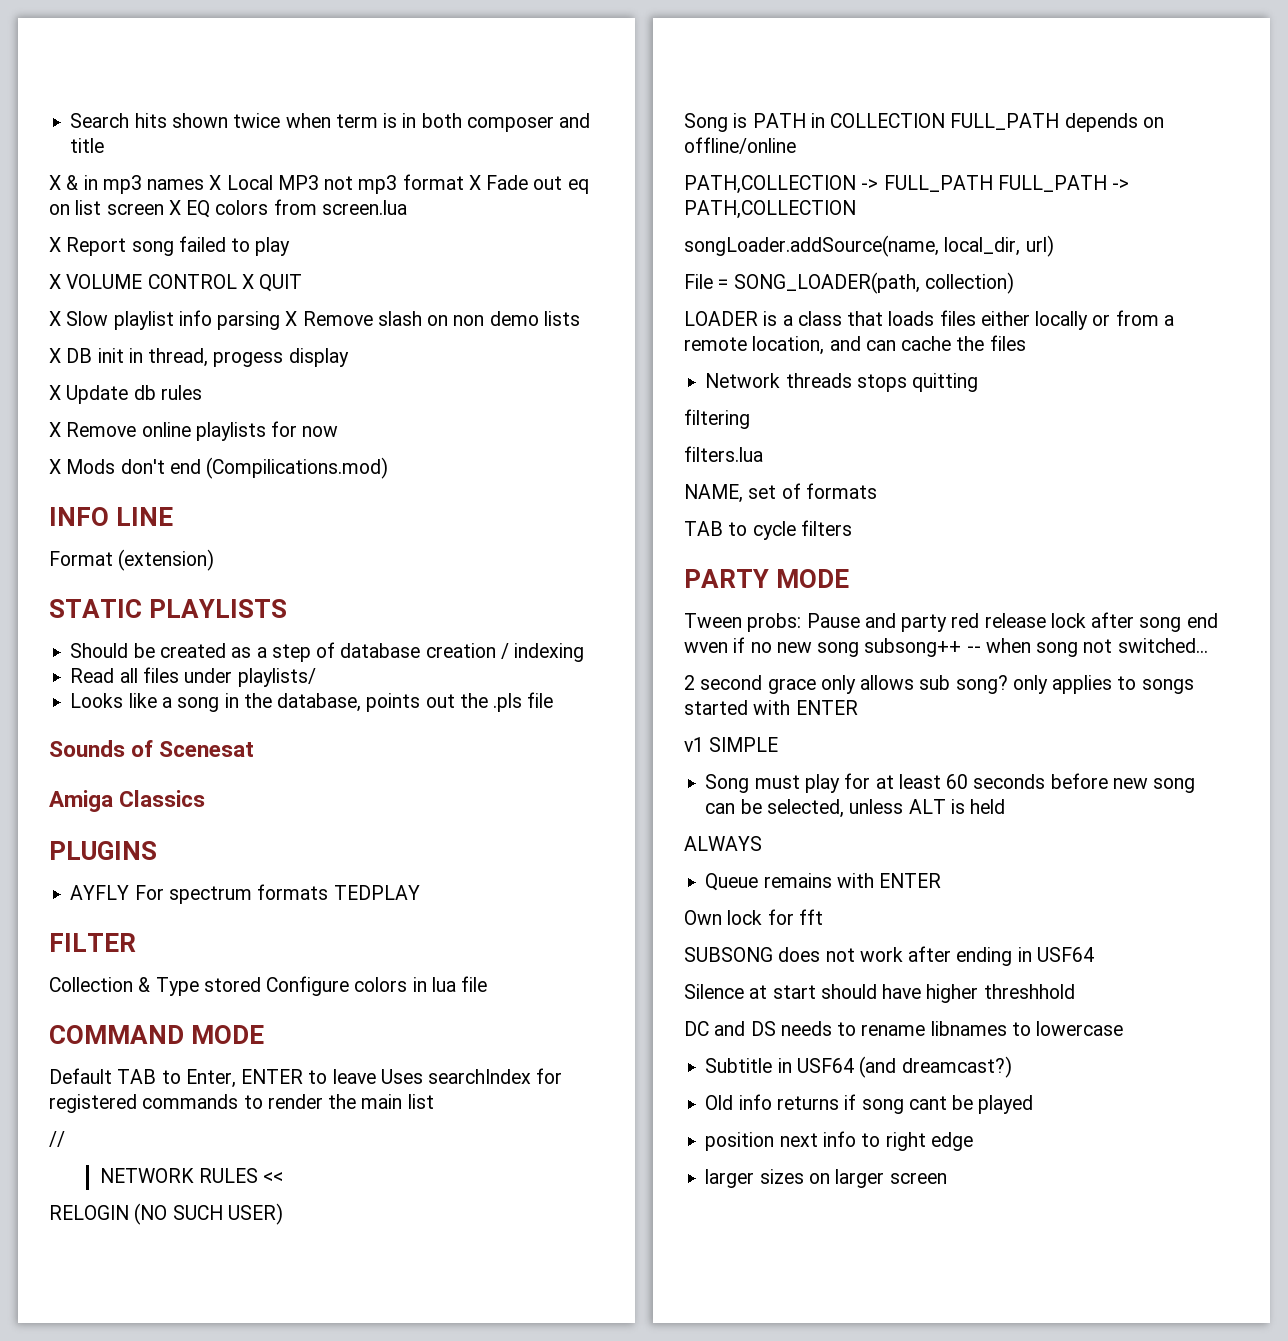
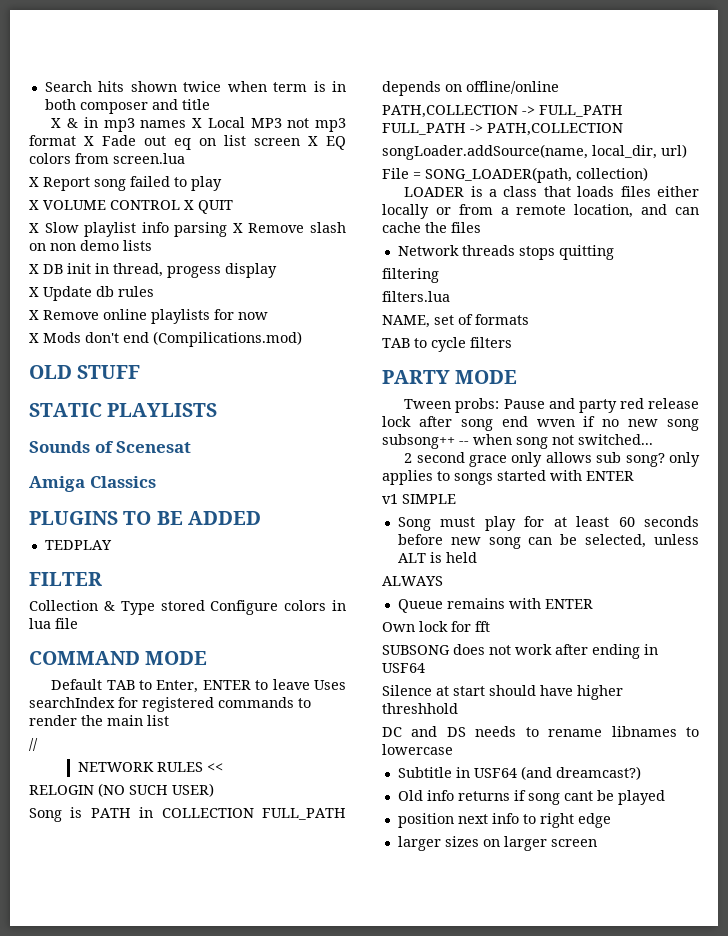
[49,507,174,526] [49,549,215,571] [49,599,288,618] [70,642,585,662] [70,667,316,687] [70,692,554,712] INFO LINE // Format (extension) // STATIC PLAYLISTS // Should be created as a step of database creation / indexing // Read all files under playlists/ // Looks like a song in the database, points out the .pls file -> [29,365,141,379] [29,403,218,417] OLD STUFF // STATIC PLAYLISTS
[70,884,329,904] // AYFLY For spectrum formats -> [123,511,261,525] TO BE ADDED //

